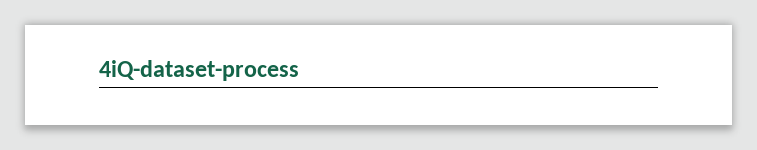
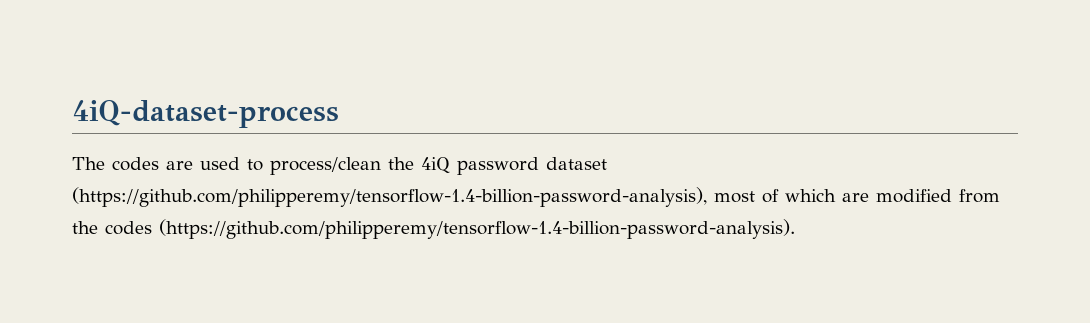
(299, 70) none -> [72,157,607,175] [72,187,1000,207] [72,219,795,239] // The codes are used to process/clean the 4iQ password dataset (https://github.com/philipperemy/tensorflow-1.4-billion-password-analysis), most of which are modified from the codes (https://github.com/philipperemy/tensorflow-1.4-billion-password-analysis).

